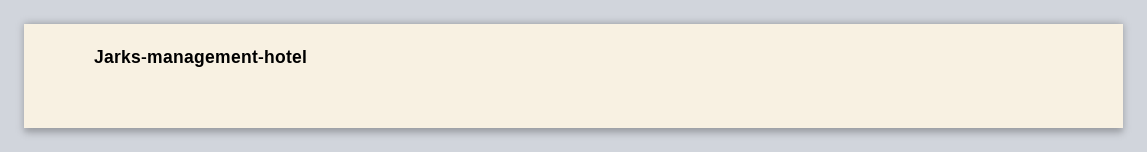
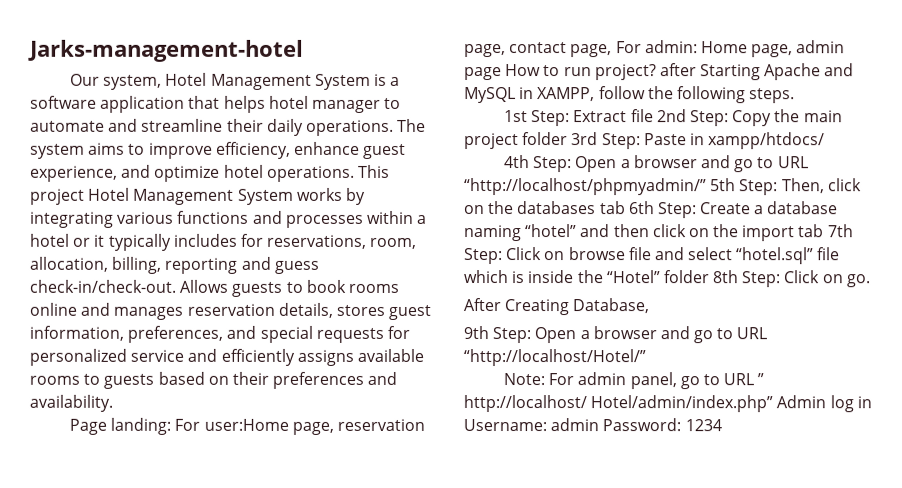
(307, 58) none -> [70,72,401,90] [30,95,402,113] [30,118,427,136] [30,141,407,159] [30,164,390,182] [30,187,366,205] [30,210,428,228] [29,233,418,251] [29,256,319,274] [29,279,399,297] [29,302,432,320] [29,325,410,343] [29,348,424,366] [29,371,398,389] [29,394,113,412] [69,417,425,435] [464,40,846,58] [464,63,855,81] [464,86,796,104] [504,109,843,127] [464,132,826,150] [504,155,809,173] [464,178,862,196] [464,201,839,219] [464,224,854,242] [463,247,840,265] [463,270,870,288] [463,298,650,316] [463,326,768,344] [463,349,646,367] [503,372,765,390] [463,395,872,413] [463,418,722,432] // Our system, Hotel Management System is a software application that helps hotel manager to automate and streamline their daily operations. The system aims to improve efficiency, enhance guest experience, and optimize hotel operations. This project Hotel Management System works by integrating various functions and processes within a hotel or it typically includes for reservations, room, allocation, billing, reporting and guess check-in/check-out. Allows guests to book rooms online and manages reservation details, stores guest information, preferences, and special requests for personalized service and efficiently assigns available rooms to guests based on their preferences and availability. // Page landing: For user:Home page, reservation page, contact page, For admin: Home page, admin page How to run project? after Starting Apache and MySQL in XAMPP, follow the following steps. // 1st Step: Extract file 2nd Step: Copy the main project folder 3rd Step: Paste in xampp/htdocs/ // 4th Step: Open a browser and go to URL “http://localhost/phpmyadmin/” 5th Step: Then, click on the databases tab 6th Step: Create a database naming “hotel” and then click on the import tab 7th Step: Click on browse file and select “hotel.sql” file which is inside the “Hotel” folder 8th Step: Click on go. // After Creating Database, // 9th Step: Open a browser and go to URL “http://localhost/Hotel/” // Note: For admin panel, go to URL ” http://localhost/ Hotel/admin/index.php” Admin log in Username: admin Password: 1234

